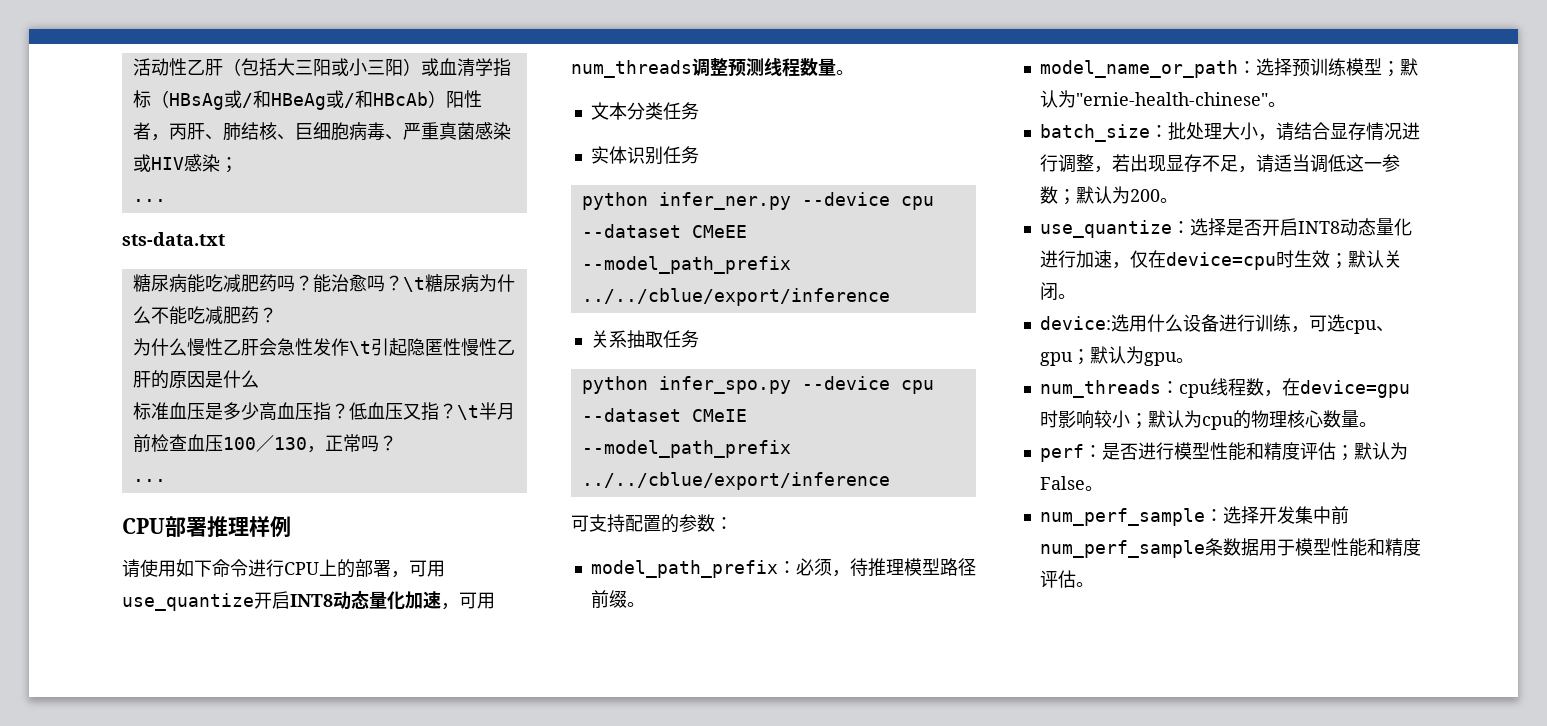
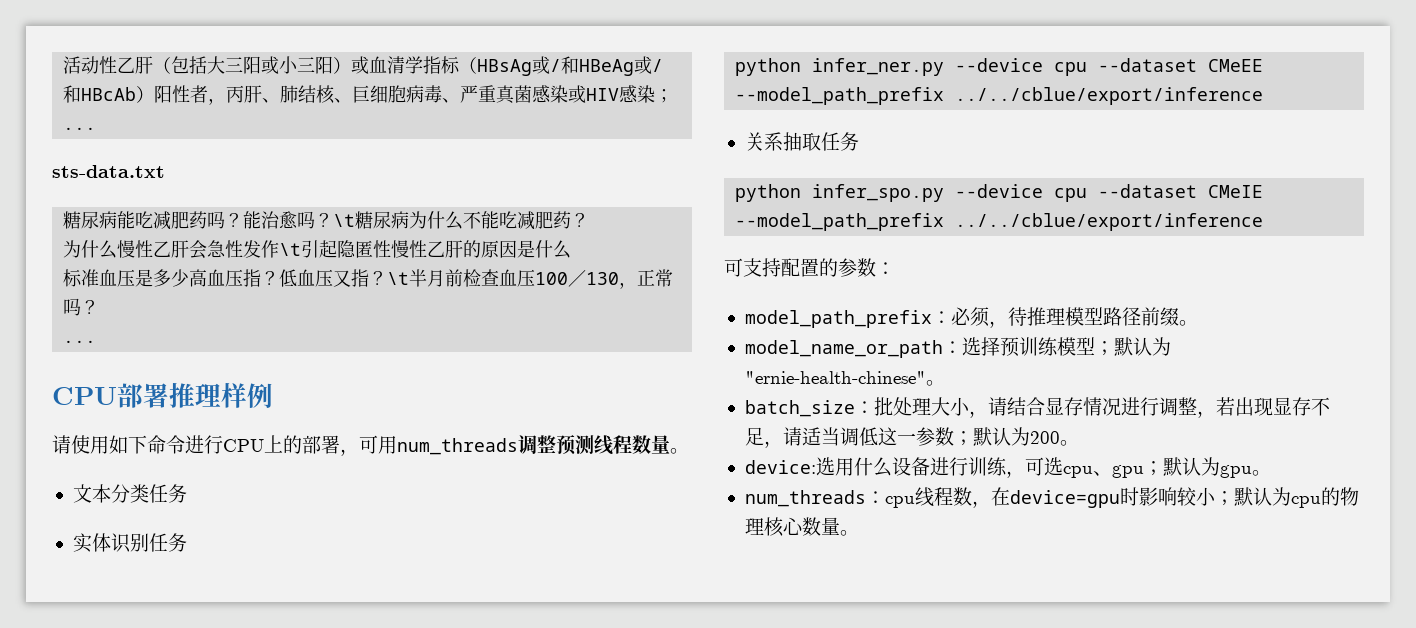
[122,590,495,611] use_quantize开启INT8动态量化加速，可用 -> (397, 445) none
[1039,218,1412,238] [1039,250,1402,270] [1039,282,1076,301] // use_quantize：选择是否开启INT8动态量化进行加速，仅在device=cpu时生效；默认关闭。 -> (1079, 443) none
[1039,442,1408,462] [1039,476,1103,491] [1039,506,1349,526] [1039,538,1421,558] [1039,570,1094,588] // perf：是否进行模型性能和精度评估；默认为False。 // num_perf_sample：选择开发集中前num_perf_sample条数据用于模型性能和精度评估。 -> (859, 533) none

